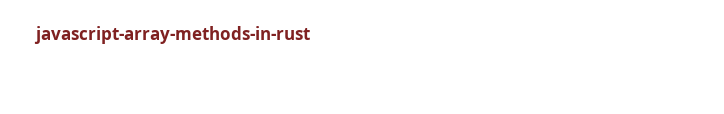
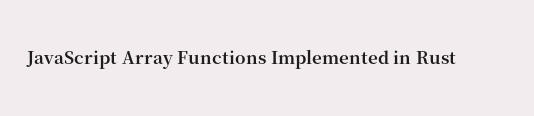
[34,26,310,44] javascript-array-methods-in-rust -> [26,49,456,69] JavaScript Array Functions Implemented in Rust

